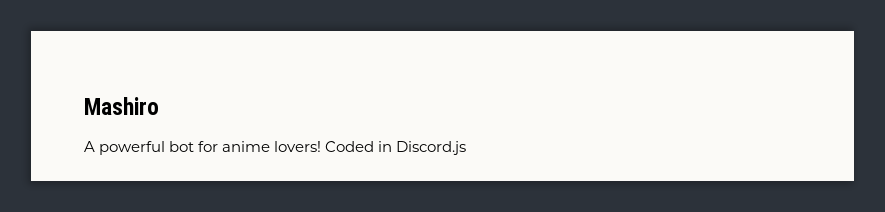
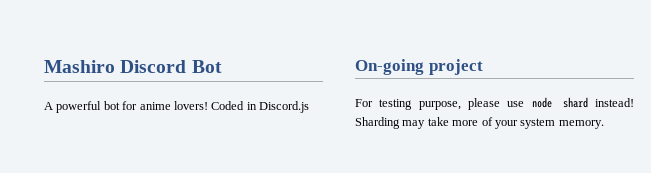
(159, 106) none -> [120,60,222,73] Discord Bot
(467, 148) none -> [355,59,483,75] [355,97,634,110] [355,117,604,129] // On-going project // For testing purpose, please use node shard instead! Sharding may take more of your system memory.

